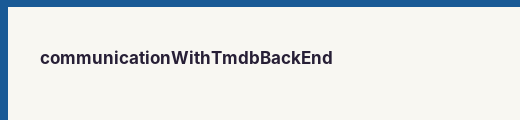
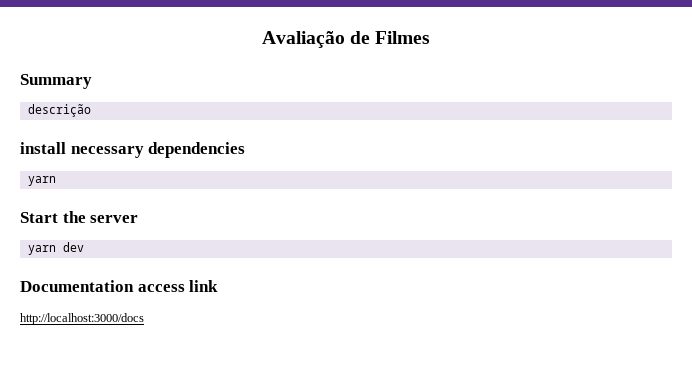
[40,50,333,64] communicationWithTmdbBackEnd -> [261,31,431,48] [20,74,92,89] [27,104,91,117] [20,142,246,158] [27,176,56,186] [20,211,139,223] [27,242,84,255] [20,280,219,292] [20,313,144,325] Avaliação de Filmes // Summary // descrição // install necessary dependencies // yarn // Start the server // yarn dev // Documentation access link // http://localhost:3000/docs

